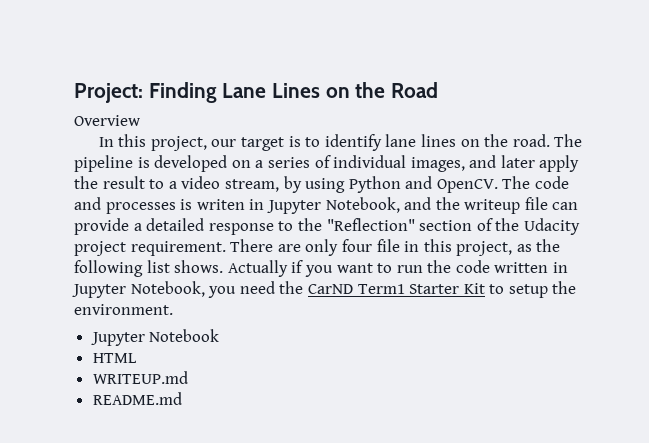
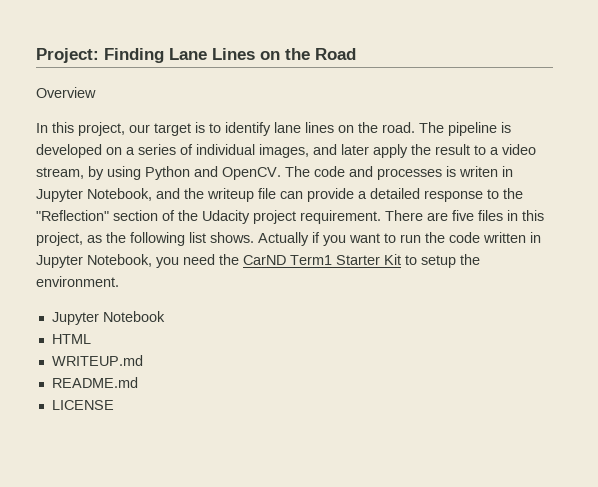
[305,239,400,256] only four file -> [452,210,503,221] five files
(182, 398) none -> [51,400,114,410] // LICENSE

